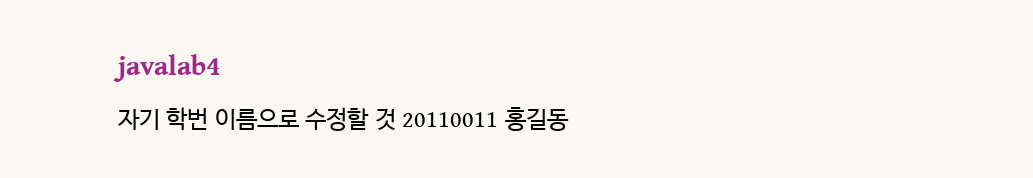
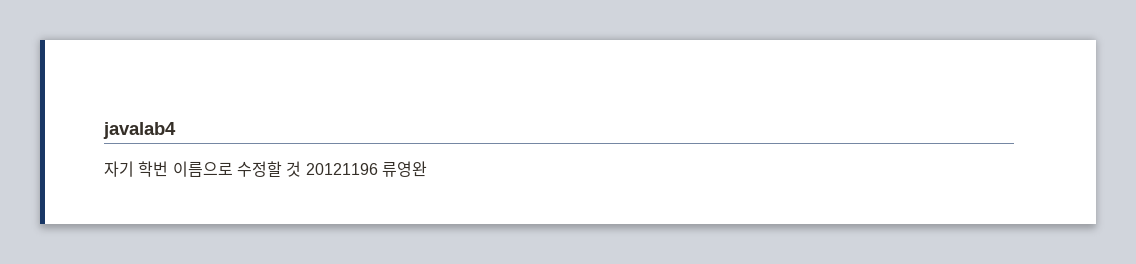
[402,107,569,131] 20110011 홍길동 -> [305,161,427,177] 20121196 류영완

